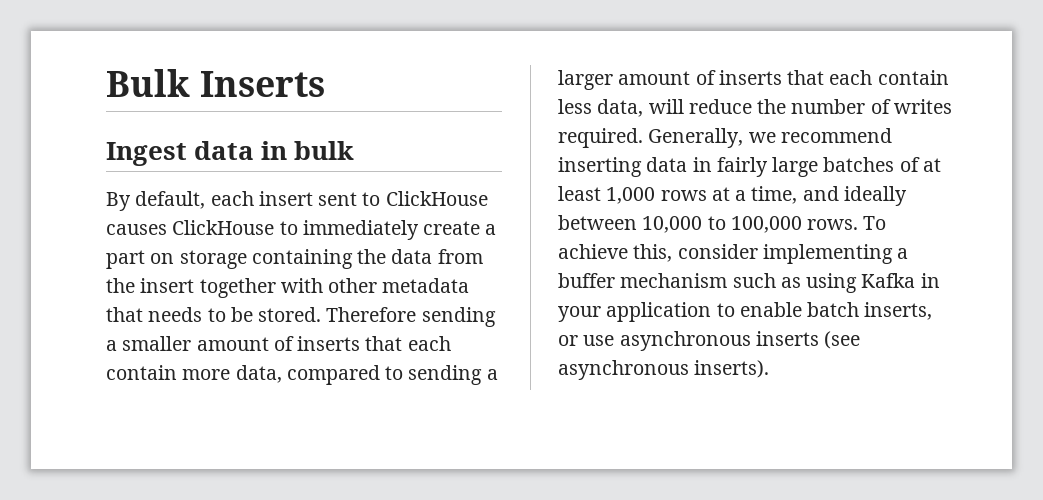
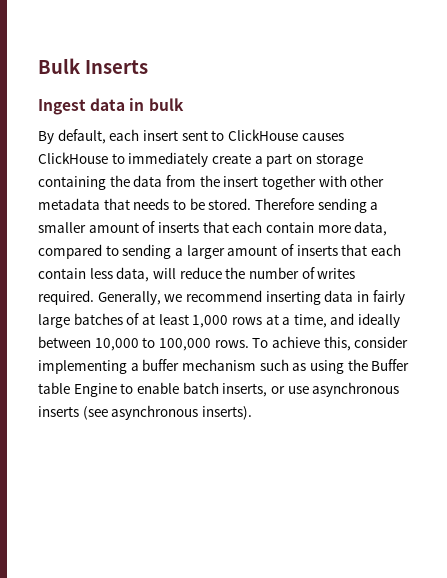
[861,273,940,288] [558,302,712,322] Kafka in your application -> [347,359,410,371] [38,382,117,397] the Buffer table Engine

